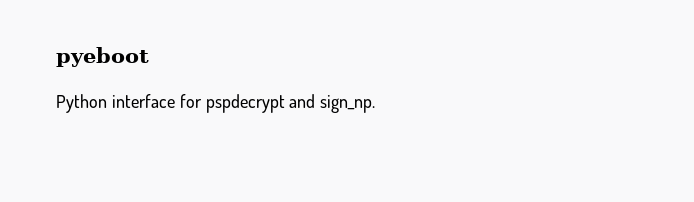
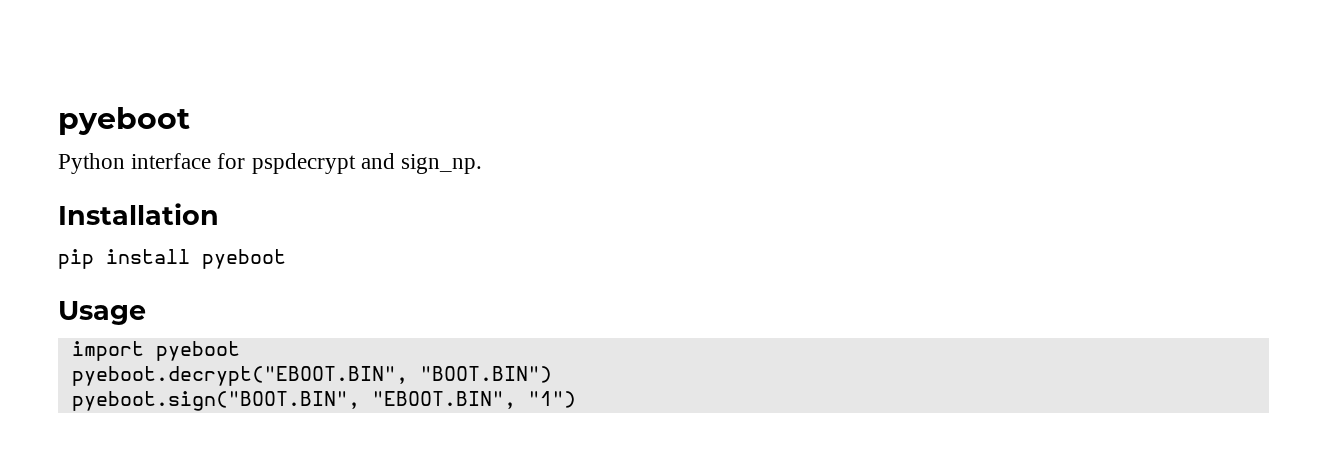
(376, 104) none -> [58,203,219,225] [58,249,286,269] [58,301,146,325] [71,341,240,361] [71,366,552,386] [71,391,576,411] // Installation // pip install pyeboot // Usage // import pyeboot // pyeboot.decrypt("EBOOT.BIN", "BOOT.BIN") // pyeboot.sign("BOOT.BIN", "EBOOT.BIN", "1")

